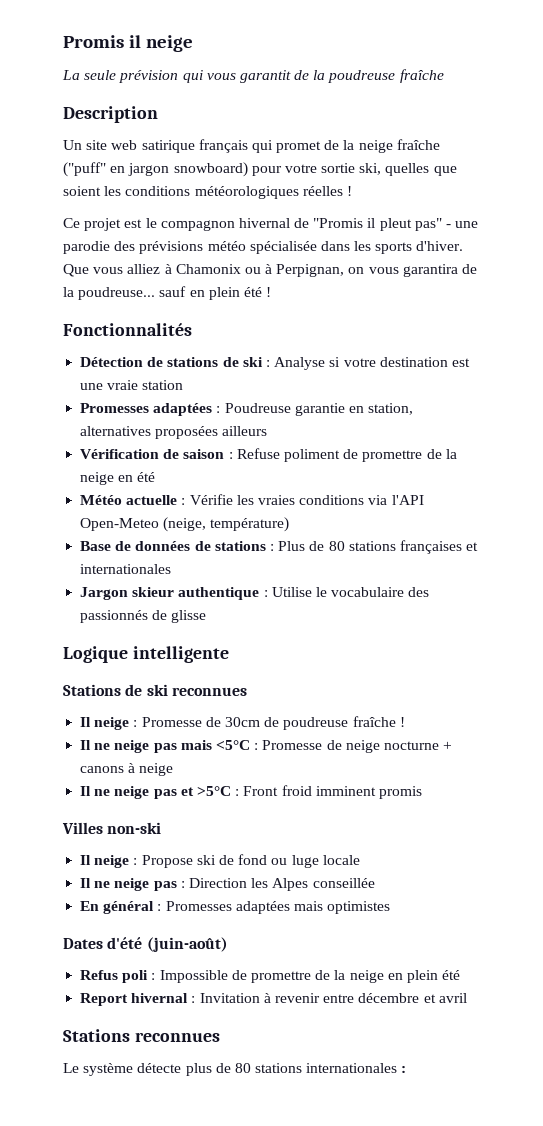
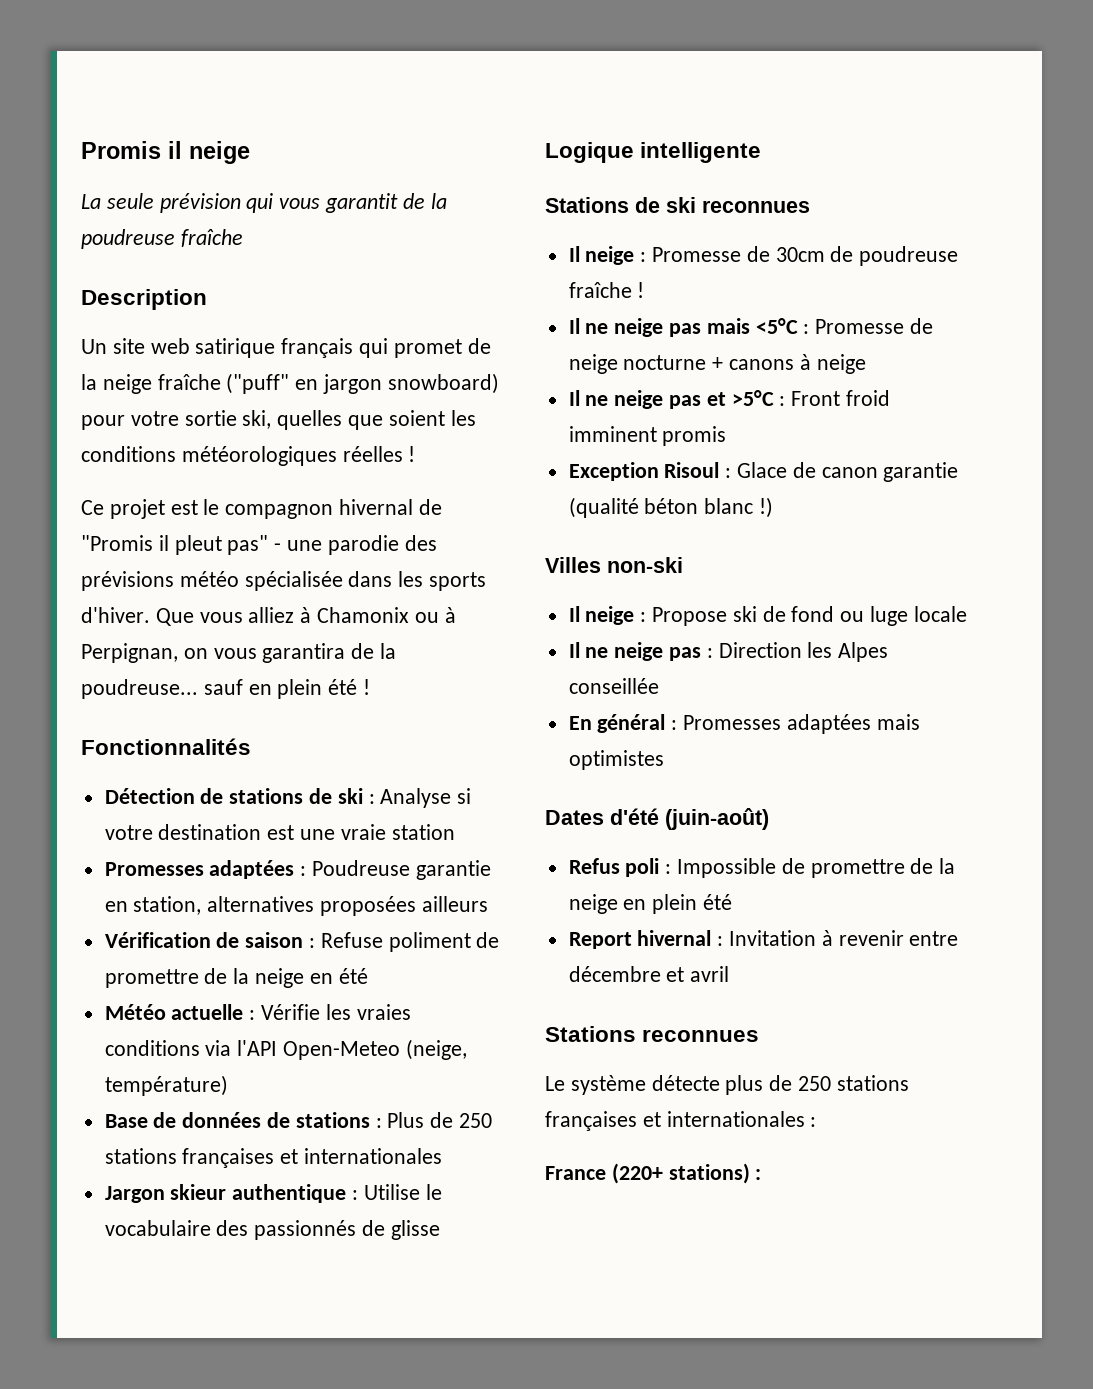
[328,541,345,551] 80 -> [459,1113,493,1128] 250
(422, 792) none -> [568,462,959,482] [568,497,774,518] // Exception Risoul : Glace de canon garantie (qualité béton blanc !)
[234,1063,398,1073] 80 stations internationales -> [798,1075,909,1091] [545,1111,817,1131] [545,1163,750,1184] 250 stations françaises et internationales : // France (220+ stations)

